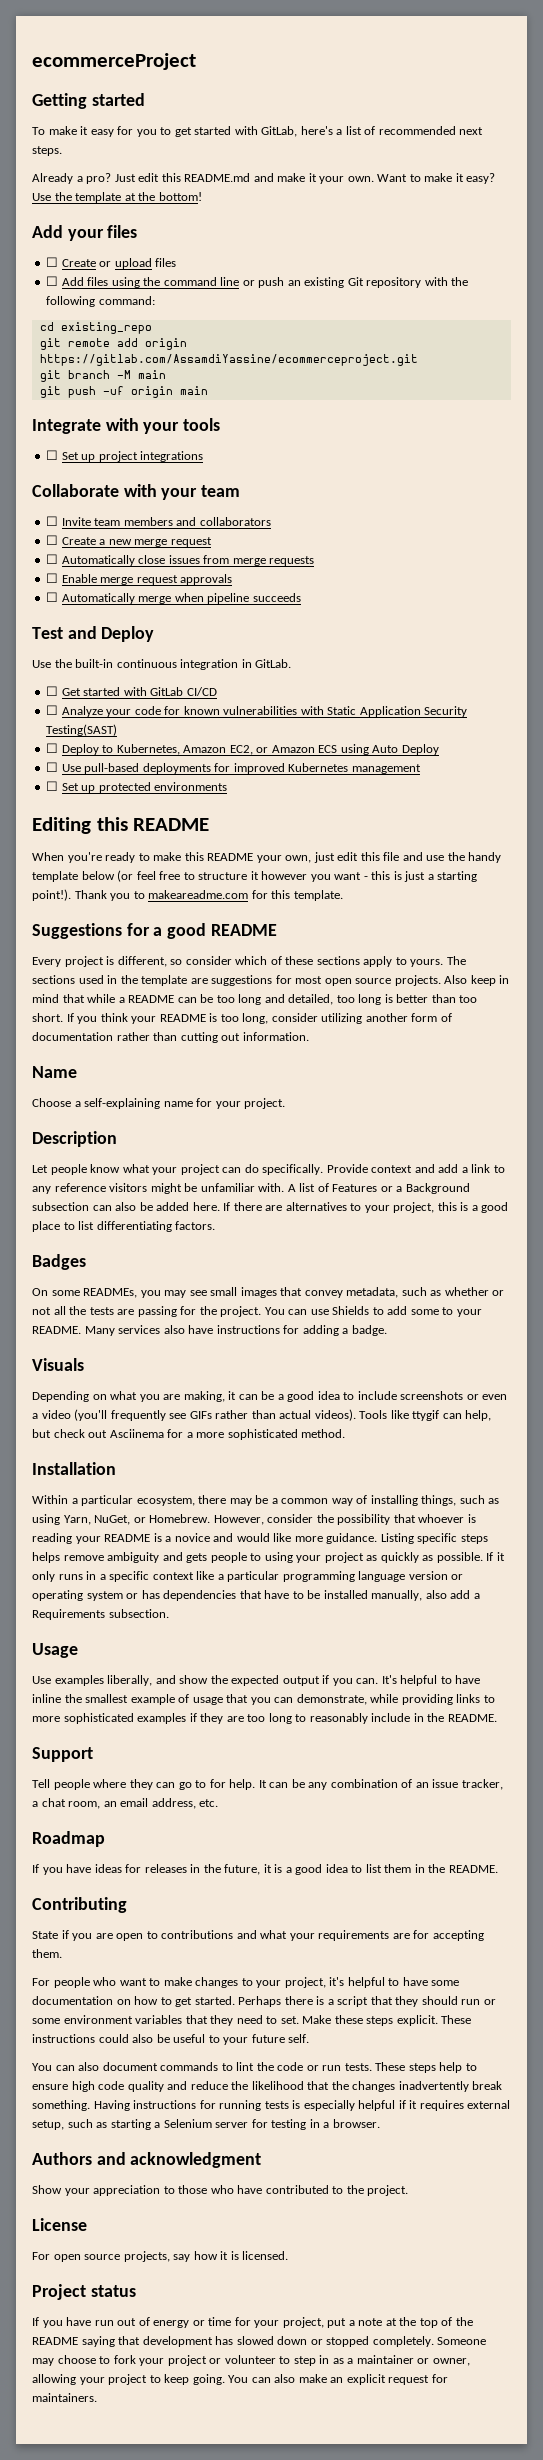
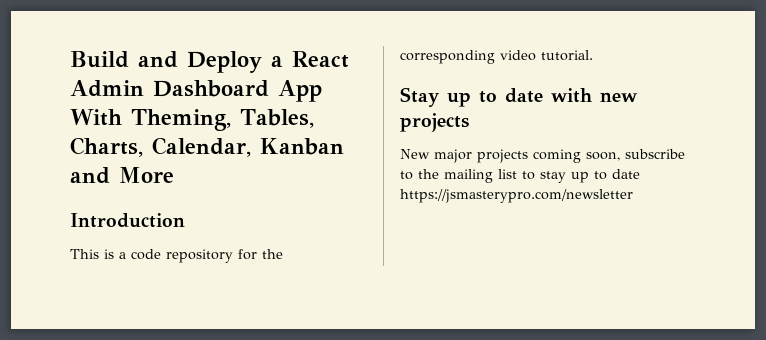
[32,53,196,70] [32,93,145,109] [32,126,484,137] [32,146,62,156] [32,173,496,184] [32,192,202,203] [32,225,138,241] [46,257,177,269] [46,276,469,288] [46,296,155,307] [39,322,152,334] [39,338,187,350] [39,354,418,366] [39,370,166,382] [39,386,208,398] [32,418,221,434] [46,450,204,462] [32,484,241,500] [46,516,271,526] [46,535,212,547] [46,554,315,566] [46,573,233,585] [46,592,301,604] [32,626,155,642] [32,659,292,670] [46,686,217,696] [46,705,468,717] [46,724,118,736] [46,743,439,755] [46,762,421,774] [46,781,228,793] [32,817,210,834] [32,852,502,863] [32,870,478,882] [32,889,343,901] [32,923,277,939] [32,956,466,967] [32,975,510,986] [32,994,478,1005] [32,1013,452,1024] [32,1032,309,1043] [32,1066,77,1078] [32,1098,286,1109] [32,1131,117,1147] [32,1164,505,1175] [32,1183,470,1194] [32,1202,509,1213] [32,1221,216,1232] [32,1254,86,1270] [32,1287,505,1298] [32,1306,482,1317] [32,1325,387,1336] [32,1358,84,1371] [32,1391,508,1402] [32,1409,492,1421] [32,1429,346,1440] [32,1462,116,1475] [32,1495,500,1506] [32,1514,476,1525] [32,1533,488,1544] [32,1552,505,1563] [32,1571,464,1582] [32,1590,480,1601] [32,1609,169,1620] [32,1643,78,1658] [32,1675,481,1686] [32,1694,495,1705] [32,1713,497,1724] [32,1747,93,1762] [32,1779,503,1790] [32,1798,219,1809] [32,1831,105,1847] [32,1864,498,1875] [32,1897,127,1913] [32,1930,484,1941] [32,1949,62,1958] [32,1977,460,1988] [32,1996,496,2007] [32,2015,472,2026] [32,2034,310,2045] [32,2062,477,2073] [32,2081,503,2092] [32,2100,511,2111] [32,2119,380,2130] [32,2152,262,2168] [32,2185,409,2196] [32,2218,87,2231] [32,2251,289,2262] [32,2284,136,2300] [32,2317,473,2328] [32,2336,487,2347] [32,2355,470,2366] [32,2374,448,2385] [32,2393,97,2402] ecommerceProject // Getting started // To make it easy for you to get started with GitLab, here's a list of recommended next steps. // Already a pro? Just edit this README.md and make it your own. Want to make it easy? Use the template at the bottom! // Add your files // ☐ Create or upload files // ☐ Add files using the command line or push an existing Git repository with the following command: // cd existing_repo // git remote add origin https://gitlab.com/AssamdiYassine/ecommerceproject.git // git branch -M main // git push -uf origin main // Integrate with your tools // ☐ Set up project integrations // Collaborate with your team // ☐ Invite team members and collaborators // ☐ Create a new merge request // ☐ Automatically close issues from merge requests // ☐ Enable merge request approvals // ☐ Automatically merge when pipeline succeeds // Test and Deploy // Use the built-in continuous integration in GitLab. // ☐ Get started with GitLab CI/CD // ☐ Analyze your code for known vulnerabilities with Static Application Security Testing(SAST) // ☐ Deploy to Kubernetes, Amazon EC2, or Amazon ECS using Auto Deploy // ☐ Use pull-based deployments for improved Kubernetes management // ☐ Set up protected environments // Editing this README // When you're ready to make this README your own, just edit this file and use the handy template below (or feel free to structure it however you want - this is just a starting point!). Thank you to makeareadme.com for this template. // Suggestions for a good README // Every project is different, so consider which of these sections apply to yours. The sections used in the template are suggestions for most open source projects. Also keep in mind that while a README can be too long and detailed, too long is better than too short. If you think your README is too long, consider utilizing another form of documentation rather than cutting out information. // Name // Choose a self-explaining name for your project. // Description // Let people know what your project can do specifically. Provide context and add a link to any reference visitors might be unfamiliar with. A list of Features or a Background subsection can also be added here. If there are alternatives to your project, this is a good place to list differentiating factors. // Badges // On some READMEs, you may see small images that convey metadata, such as whether or not all the tests are passing for the project. You can use Shields to add some to your README. Many services also have instructions for adding a badge. // Visuals // Depending on what you are making, it can be a good idea to include screenshots or even a video (you'll frequently see GIFs rather than actual videos). Tools like ttygif can help, but check out Asciinema for a more sophisticated method. // Installation // Within a particular ecosystem, there may be a common way of installing things, such as using Yarn, NuGet, or Homebrew. However, consider the possibility that whoever is reading your README is a novice and would like more guidance. Listing specific steps helps remove ambiguity and gets people to using your project as quickly as possible. If it only runs in a specific context like a particular programming language version or operating system or has dependencies that have to be installed manually, also add a Requirements subsection. // Usage // Use examples liberally, and show the expected output if you can. It's helpful to have inline the smallest example of usage that you can demonstrate, while providing links to more sophisticated examples if they are too long to reasonably include in the README. // Support // Tell people where they can go to for help. It can be any combination of an issue tracker, a chat room, an email address, etc. // Roadmap // If you have ideas for releases in the future, it is a good idea to list them in the README. // Contributing // State if you are open to contributions and what your requirements are for accepting them. // For people who want to make changes to your project, it's helpful to have some documentation on how to get started. Perhaps there is a script that they should run or some environment variables that they need to set. Make these steps explicit. These instructions could also be useful to your future self. // You can also document commands to lint the code or run tests. These steps help to ensure high code quality and reduce the likelihood that the changes inadvertently break something. Having instructions for running tests is especially helpful if it requires external setup, such as starting a Selenium server for testing in a browser. // Authors and acknowledgment // Show your appreciation to those who have contributed to the project. // License // For open source projects, say how it is licensed. // Project status // If you have run out of energy or time for your project, put a note at the top of the README saying that development has slowed down or stopped completely. Someone may choose to fork your project or volunteer to step in as a maintainer or owner, allowing your project to keep going. You can also make an explicit request for maintainers. -> [70,51,349,73] [70,80,322,102] [70,109,314,131] [70,137,344,157] [70,167,174,184] [70,213,185,228] [70,249,283,263] [400,50,593,64] [400,87,638,107] [400,113,469,132] [400,149,685,163] [400,169,640,183] [400,189,633,203] Build and Deploy a React Admin Dashboard App With Theming, Tables, Charts, Calendar, Kanban and More // Introduction // This is a code repository for the corresponding video tutorial. // Stay up to date with new projects // New major projects coming soon, subscribe to the mailing list to stay up to date https://jsmasterypro.com/newsletter

